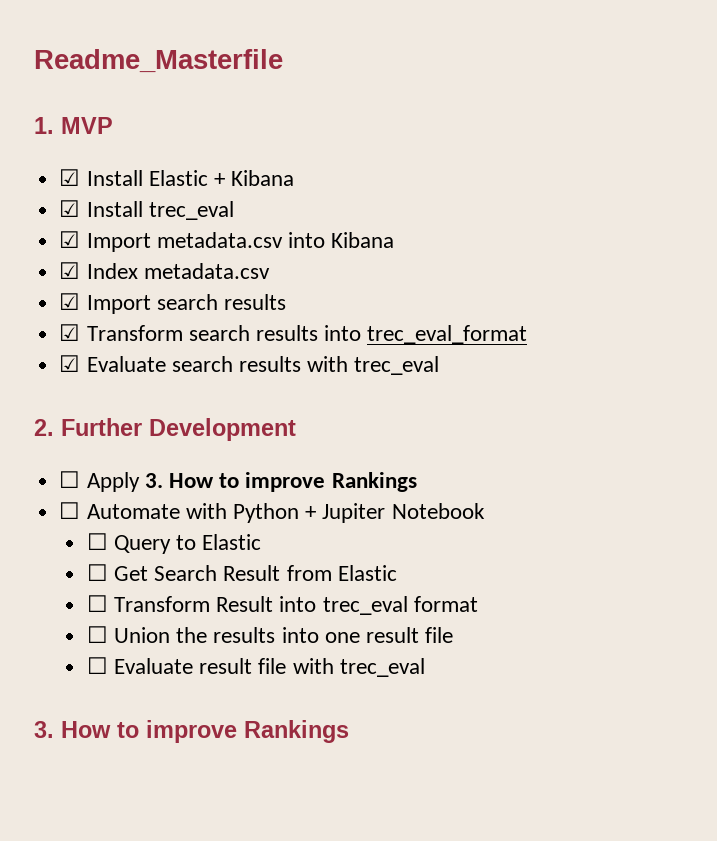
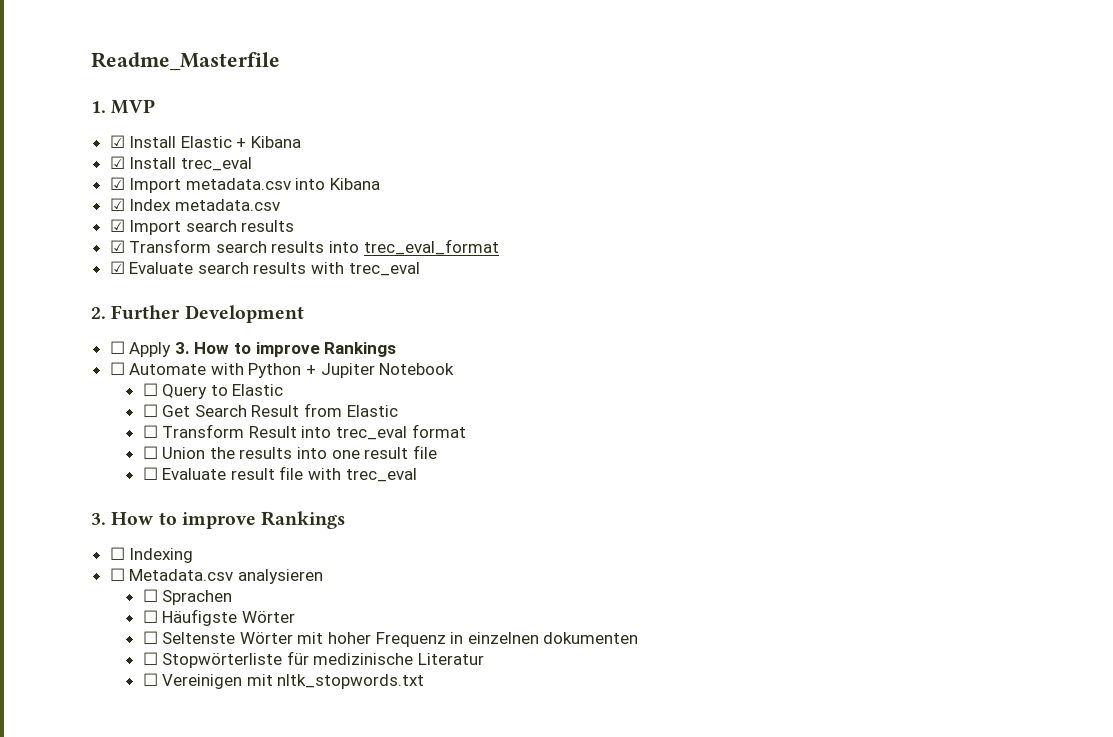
(349, 731) none -> [109,547,194,563] [109,568,323,584] [142,589,233,605] [142,609,295,626] [142,631,639,647] [142,651,485,668] [142,673,425,689] // ☐ Indexing // ☐ Metadata.csv analysieren // ☐ Sprachen // ☐ Häufigste Wörter // ☐ Seltenste Wörter mit hoher Frequenz in einzelnen dokumenten // ☐ Stopwörterliste für medizinische Literatur // ☐ Vereinigen mit nltk_stopwords.txt

